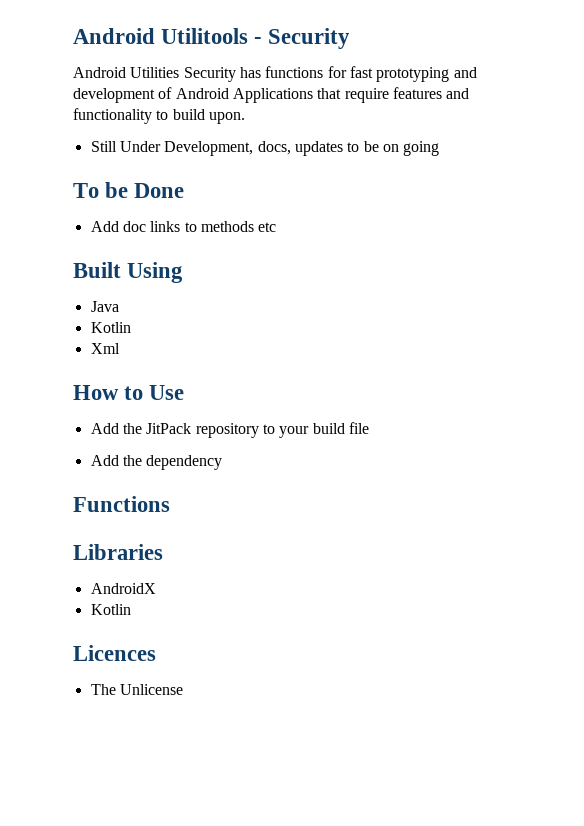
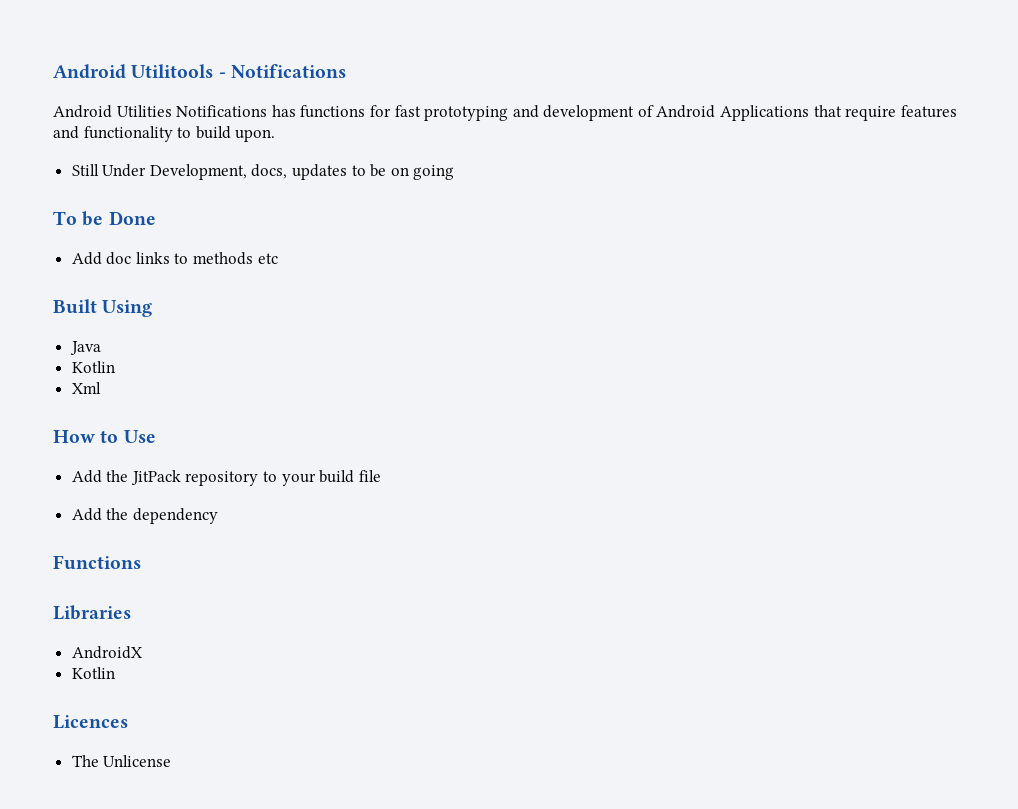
[268,28,351,49] Security -> [230,64,346,78] Notifications
[183,67,236,82] Security -> [176,105,268,117] Notifications

